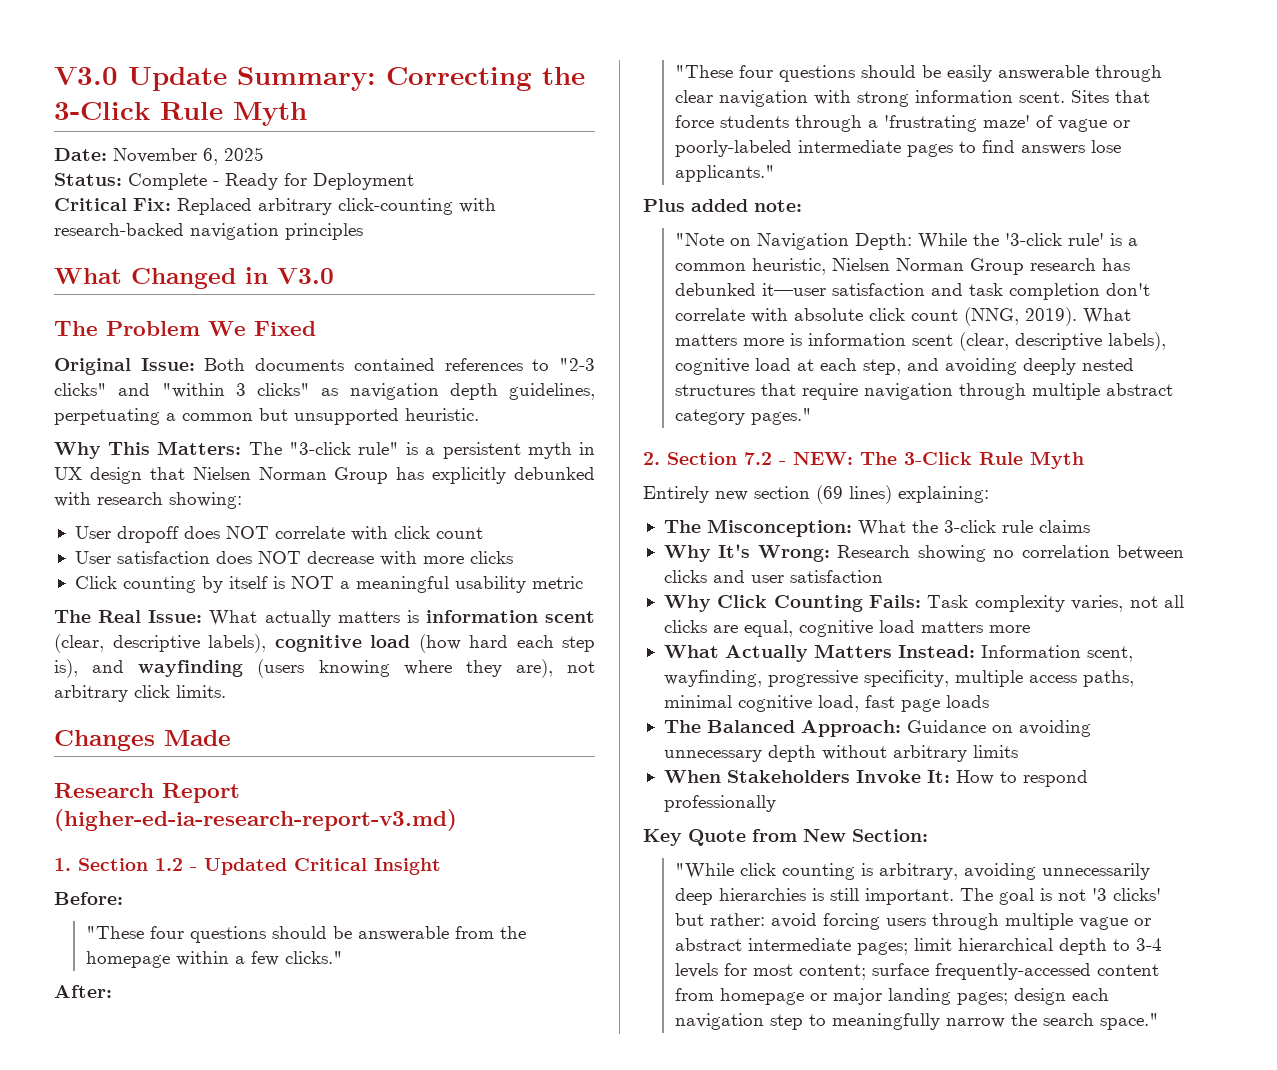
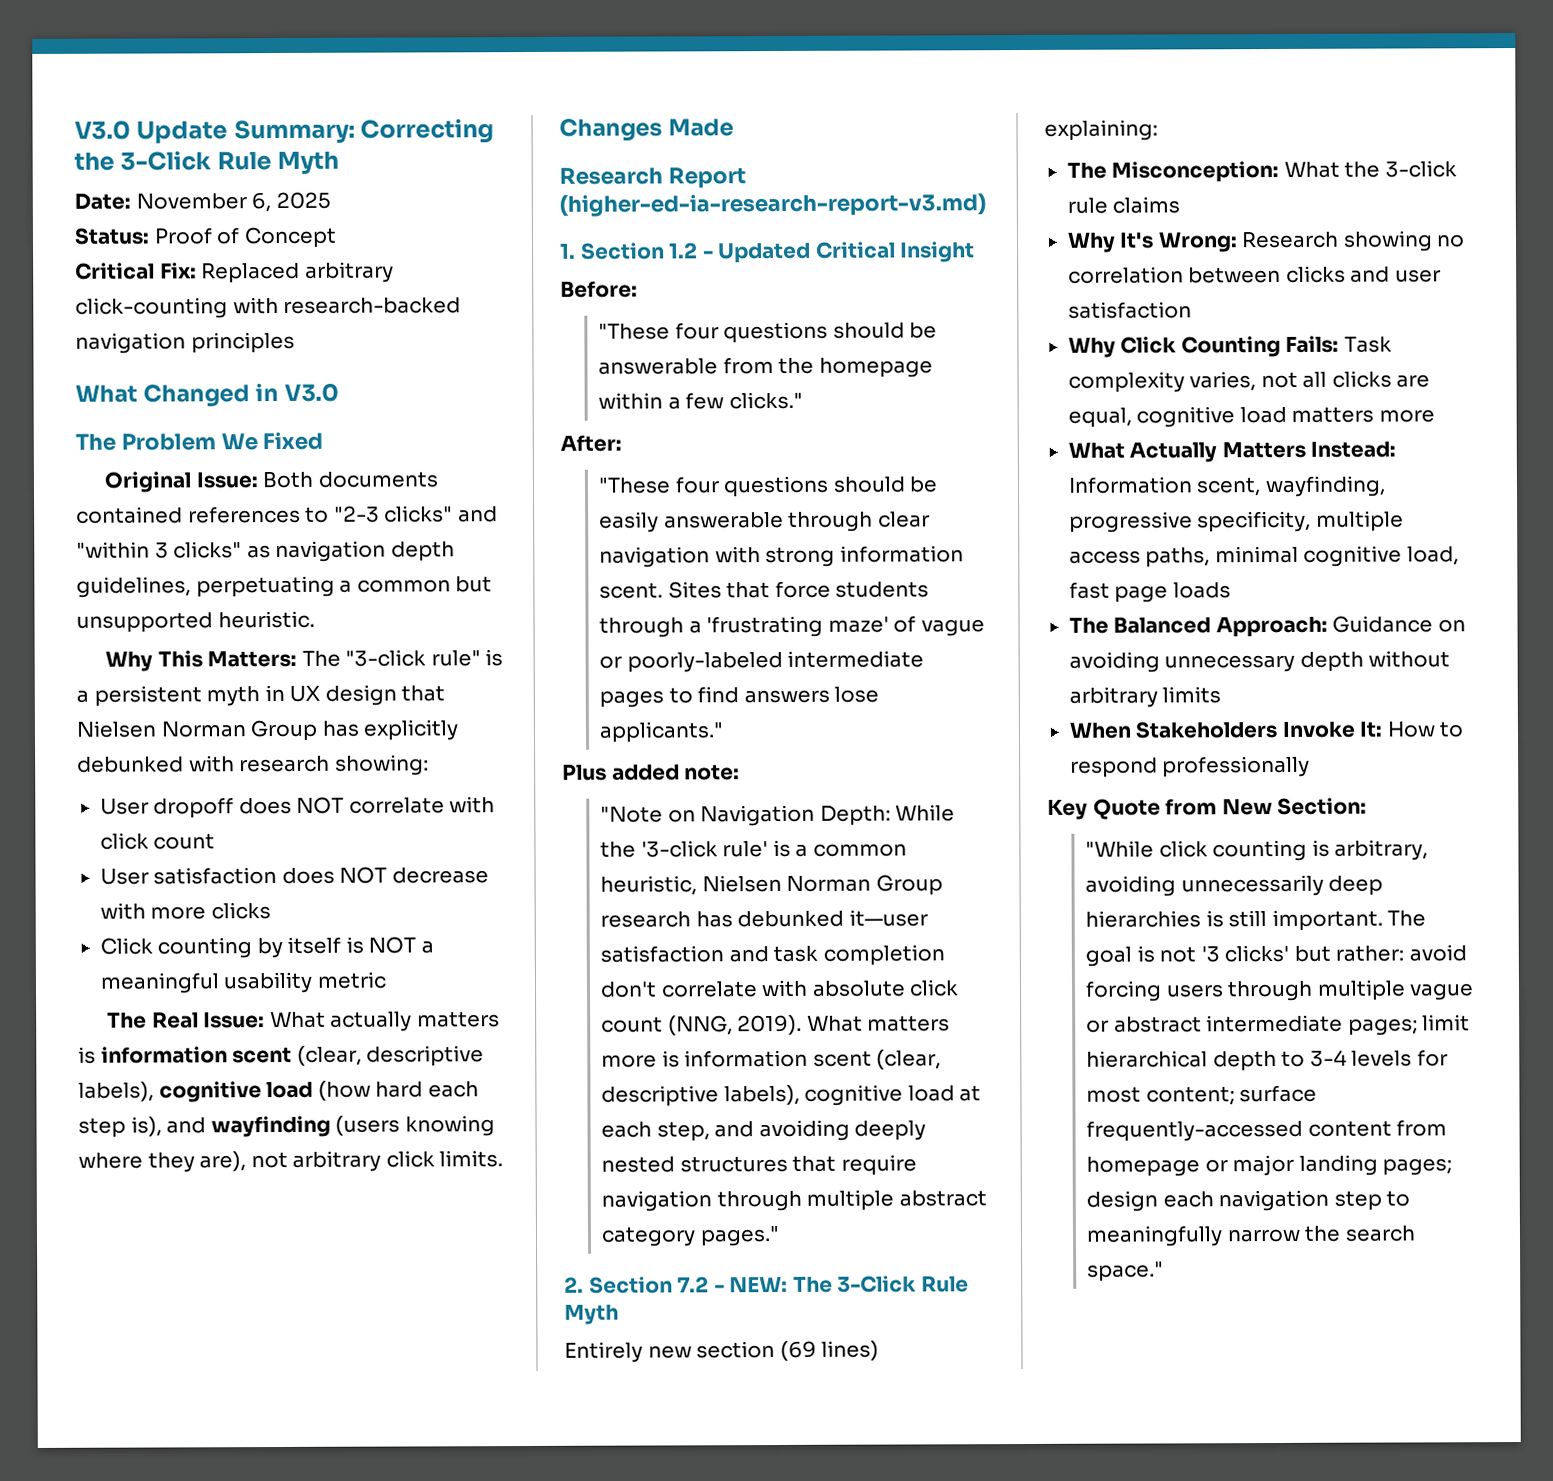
[128,173,414,190] Complete - Ready for Deployment -> [153,226,337,249] Proof of Concept

